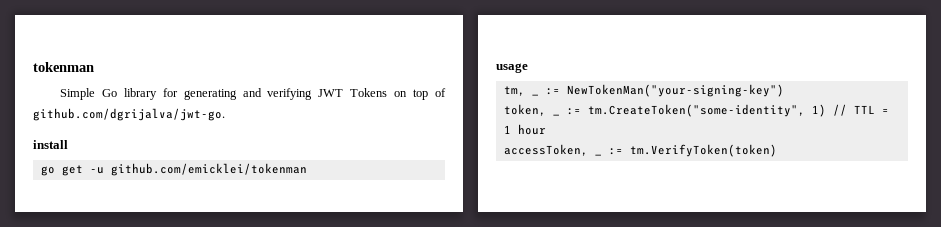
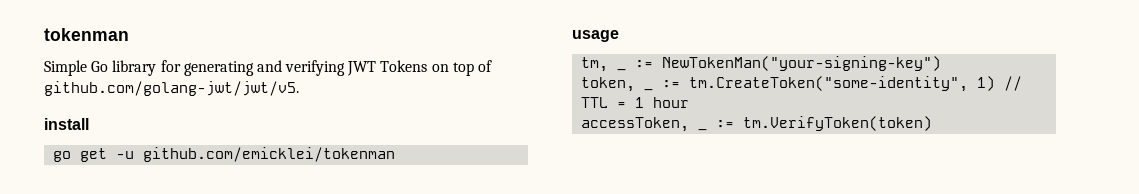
[33,108,225,121] github.com/dgrijalva/jwt-go. -> [44,81,299,96] github.com/golang-jwt/jwt/v5.

